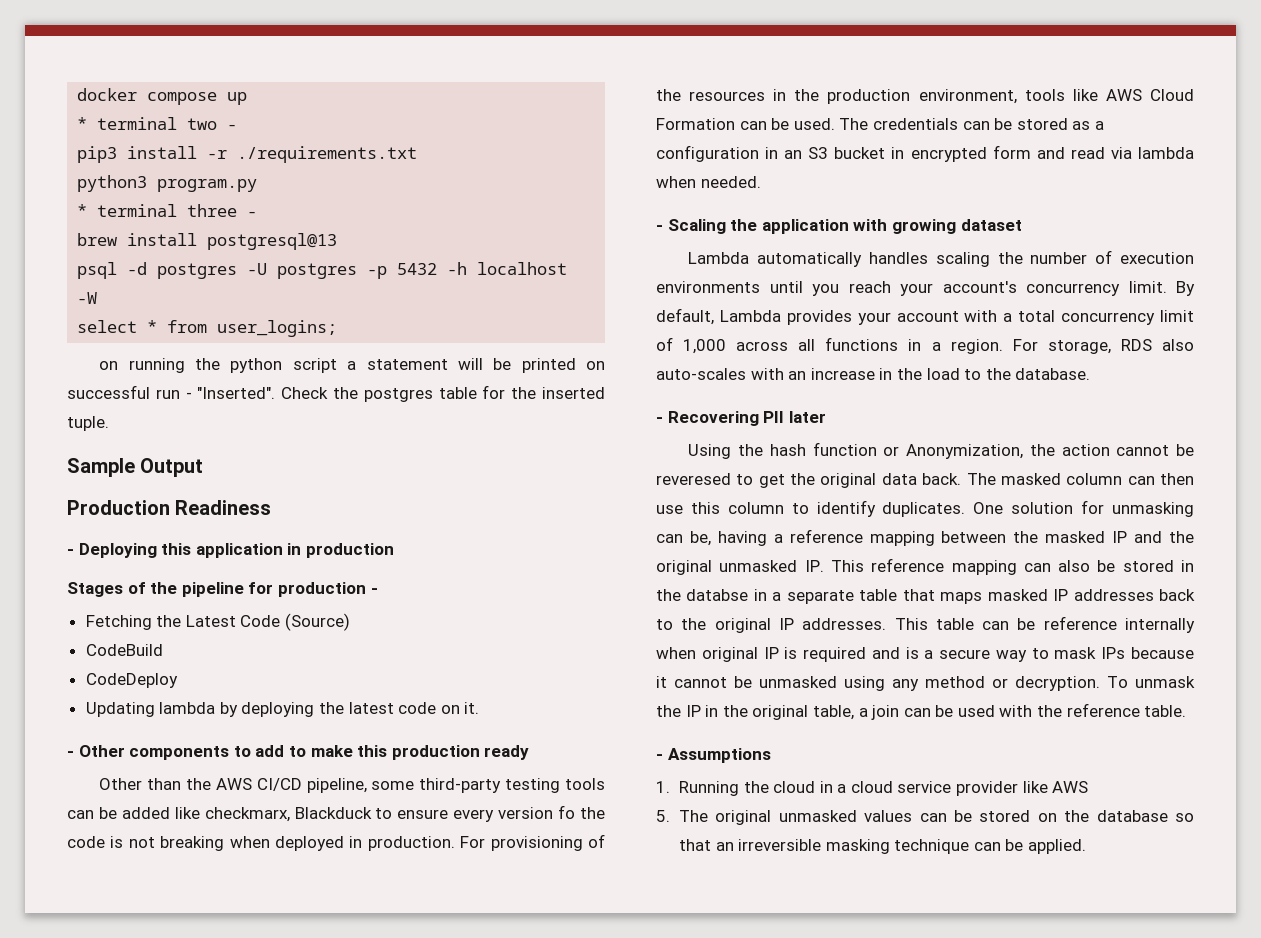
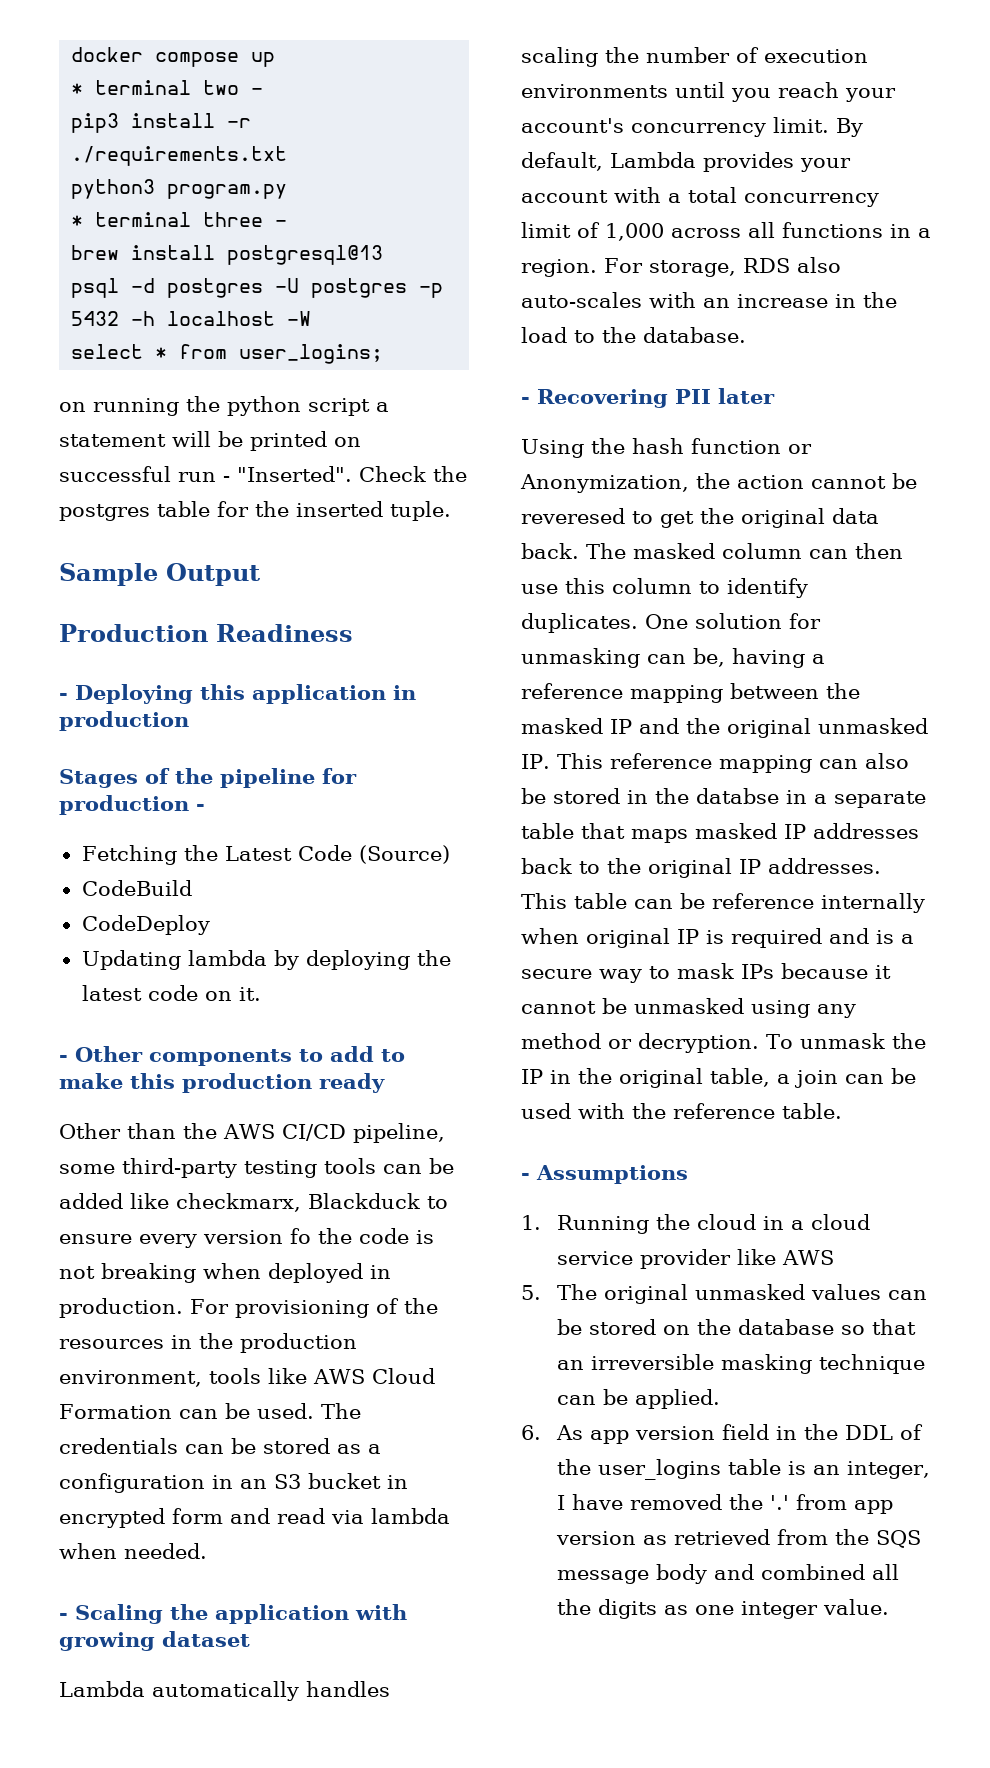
(1087, 846) none -> [521,1424,923,1444] [556,1459,930,1480] [556,1494,893,1514] [555,1529,921,1548] [556,1564,899,1584] [556,1599,889,1619] // 6. As app version field in the DDL of the user_logins table is an integer, I have removed the '.' from app version as retrieved from the SQS message body and combined all the digits as one integer value.

